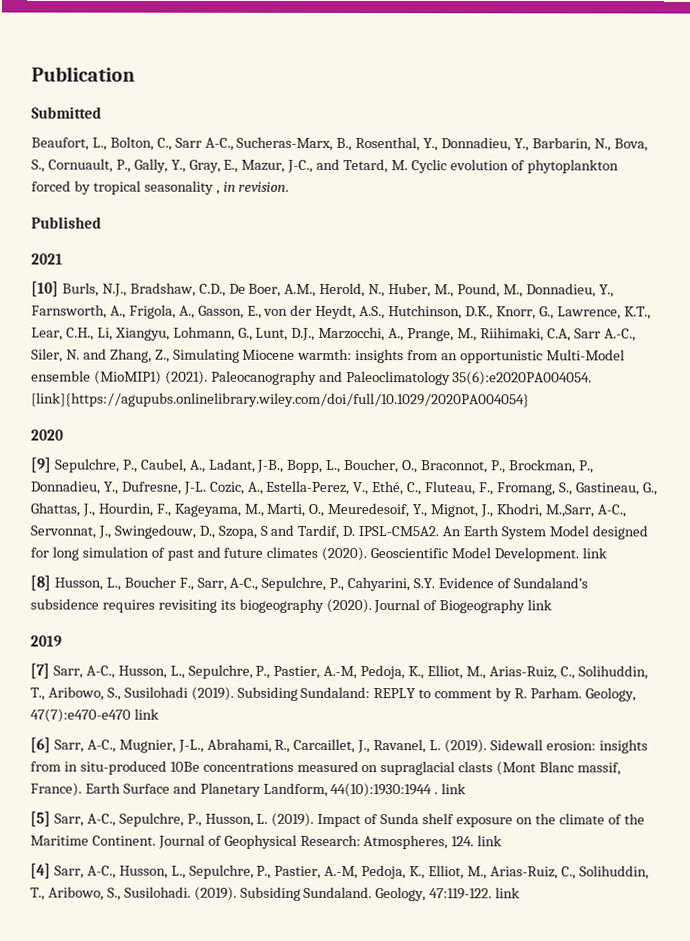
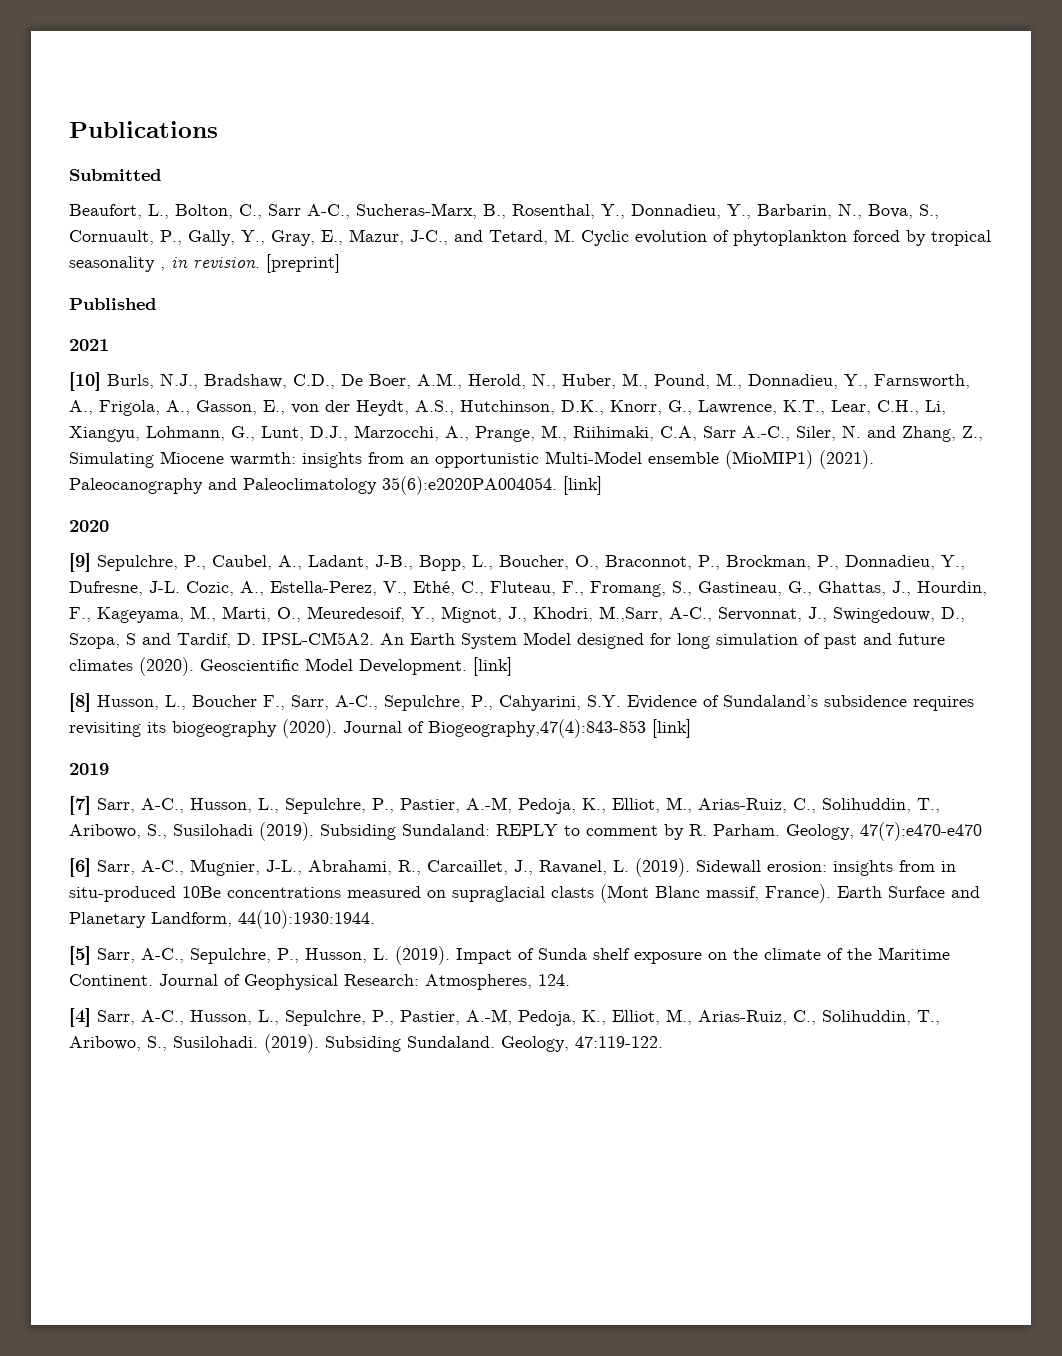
[31,66,135,82] Publication -> [69,121,218,138] Publications
(290, 186) none -> [266,254,340,273] [preprint]
[31,392,530,408] [link]{https://agupubs.onlinelibrary.wiley.com/doi/full/10.1029/2020PA004054} -> [563,476,602,495] [link]
[581,547,607,559] link -> [473,657,512,676] [link]
[439,599,553,614] Biogeography link -> [428,719,691,738] Biogeography,47(4):843-853 [link]
[133,708,159,720] link -> (982, 831) none
[330,782,467,798] 44(10):1930:1944 . link -> [238,910,375,929] 44(10):1930:1944.
[477,835,503,847] link -> (570, 980) none
[495,887,521,899] link -> (663, 1042) none

